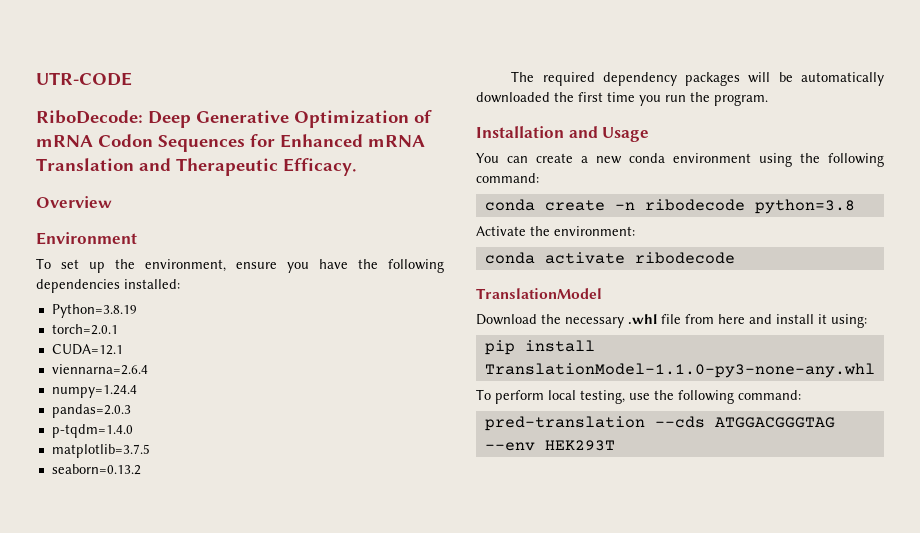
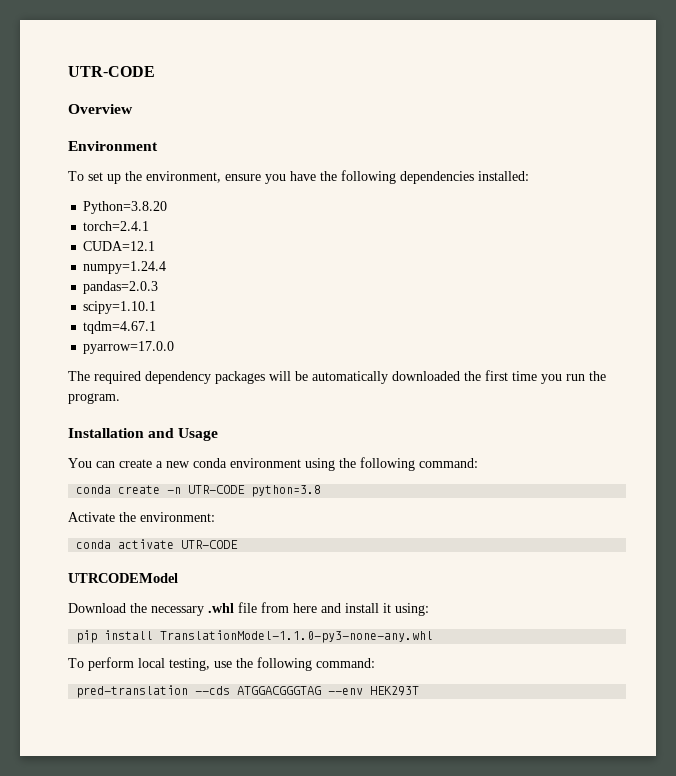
[36,72,132,86] [36,110,432,128] [36,134,425,152] [36,158,357,176] UTR-CODE // RiboDecode: Deep Generative Optimization of mRNA Codon Sequences for Enhanced mRNA Translation and Therapeutic Efficacy. -> [68,66,155,77] UTR-CODE
[51,304,137,318] [51,324,118,335] Python=3.8.19 // torch=2.0.1 -> [83,201,168,214] [83,221,150,231] Python=3.8.20 // torch=2.4.1
[51,364,148,375] // viennarna=2.6.4 -> (156, 246) none
[51,424,133,438] [51,444,150,458] [51,464,141,475] p-tqdm=1.4.0 // matplotlib=3.7.5 // seaborn=0.13.2 -> [83,301,157,314] [83,321,157,334] [83,341,175,354] scipy=1.10.1 // tqdm=4.67.1 // pyarrow=17.0.0
[644,199,745,211] ribodecode -> [188,485,246,494] UTR-CODE
[634,252,735,264] [476,288,602,299] ribodecode // TranslationModel -> [181,540,239,549] [68,573,178,583] UTR-CODE // UTRCODEModel

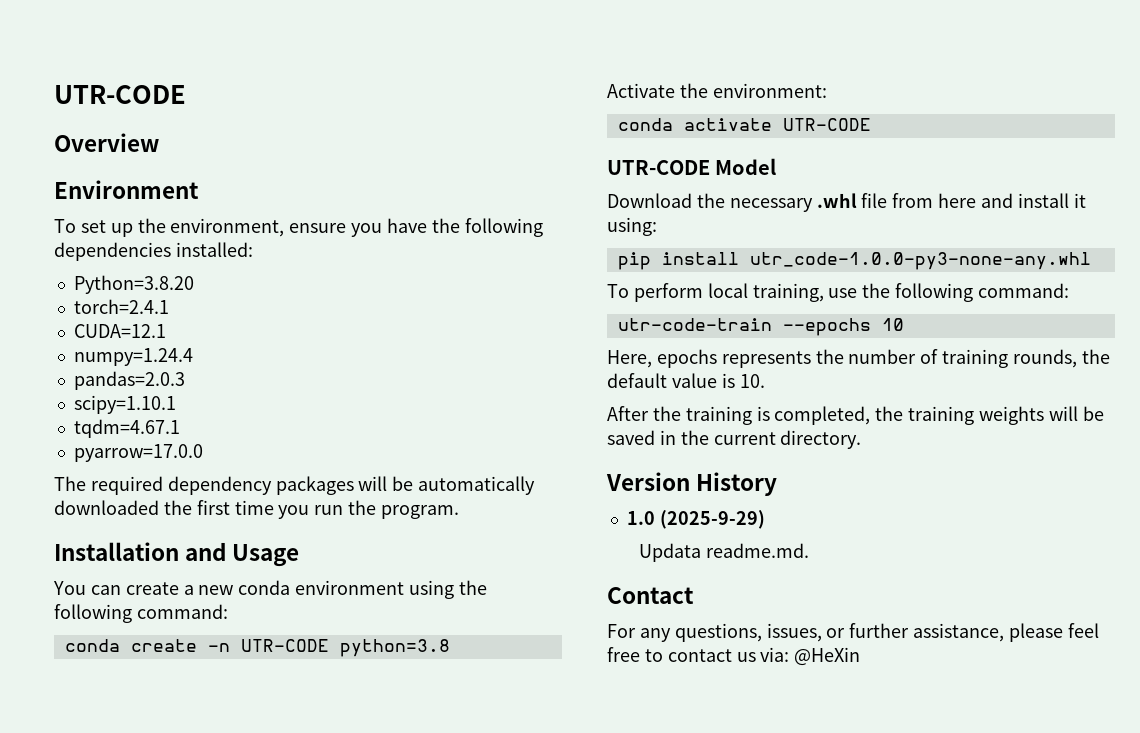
[68,573,178,583] UTRCODEModel -> [607,158,777,175] UTR-CODE Model
[160,630,434,643] TranslationModel-1.1.0-py3-none-any.whl -> [749,252,1091,270] utr_code-1.0.0-py3-none-any.whl
[169,658,210,671] testing, -> [752,283,824,302] training,
[76,685,420,698] pred-translation --cds ATGGACGGGTAG --env HEK293T -> [617,318,904,336] [607,349,1110,368] [607,373,765,388] [607,406,1104,425] [607,430,862,449] [606,472,778,496] [626,510,765,529] [639,543,809,562] [607,587,694,604] [607,623,1099,642] [607,647,861,666] utr-code-train --epochs 10 // Here, epochs represents the number of training rounds, the default value is 10. // After the training is completed, the training weights will be saved in the current directory. // Version History // 1.0 (2025-9-29) // Updata readme.md. // Contact // For any questions, issues, or further assistance, please feel free to contact us via: @HeXin

